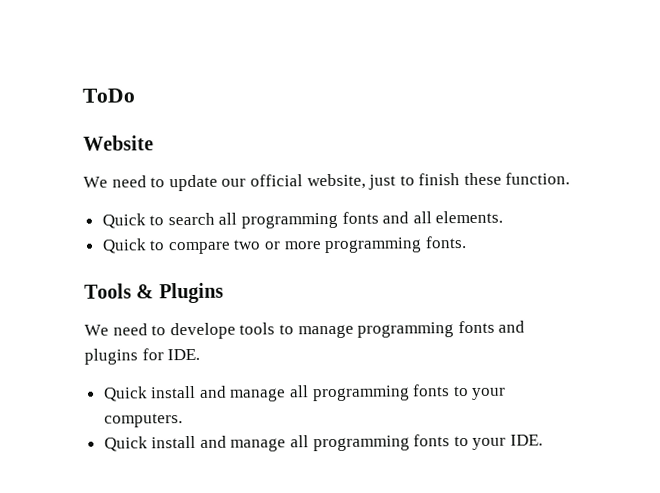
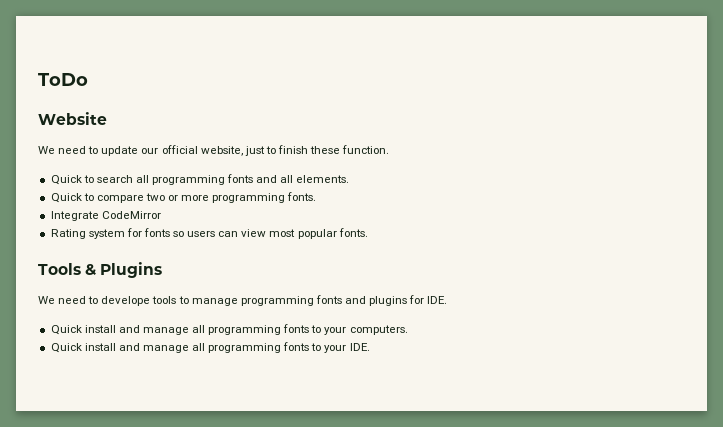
(467, 242) none -> [50,211,161,221] [50,228,368,239] // Integrate CodeMirror // Rating system for fonts so users can view most popular fonts.

